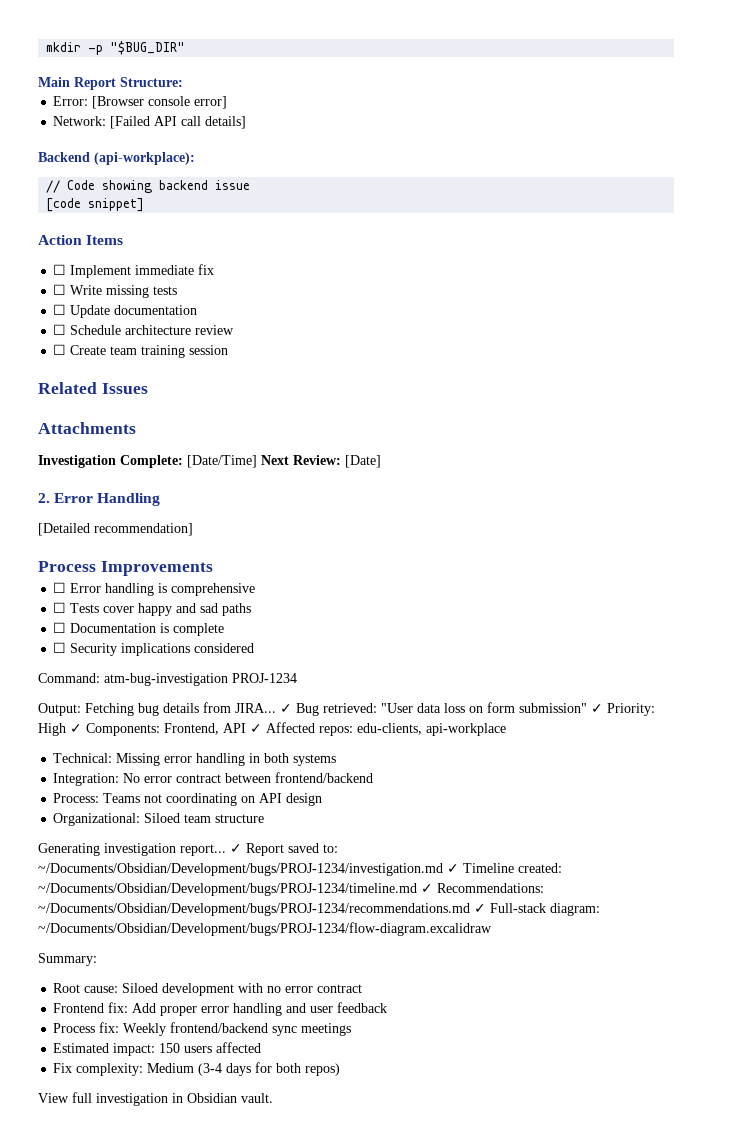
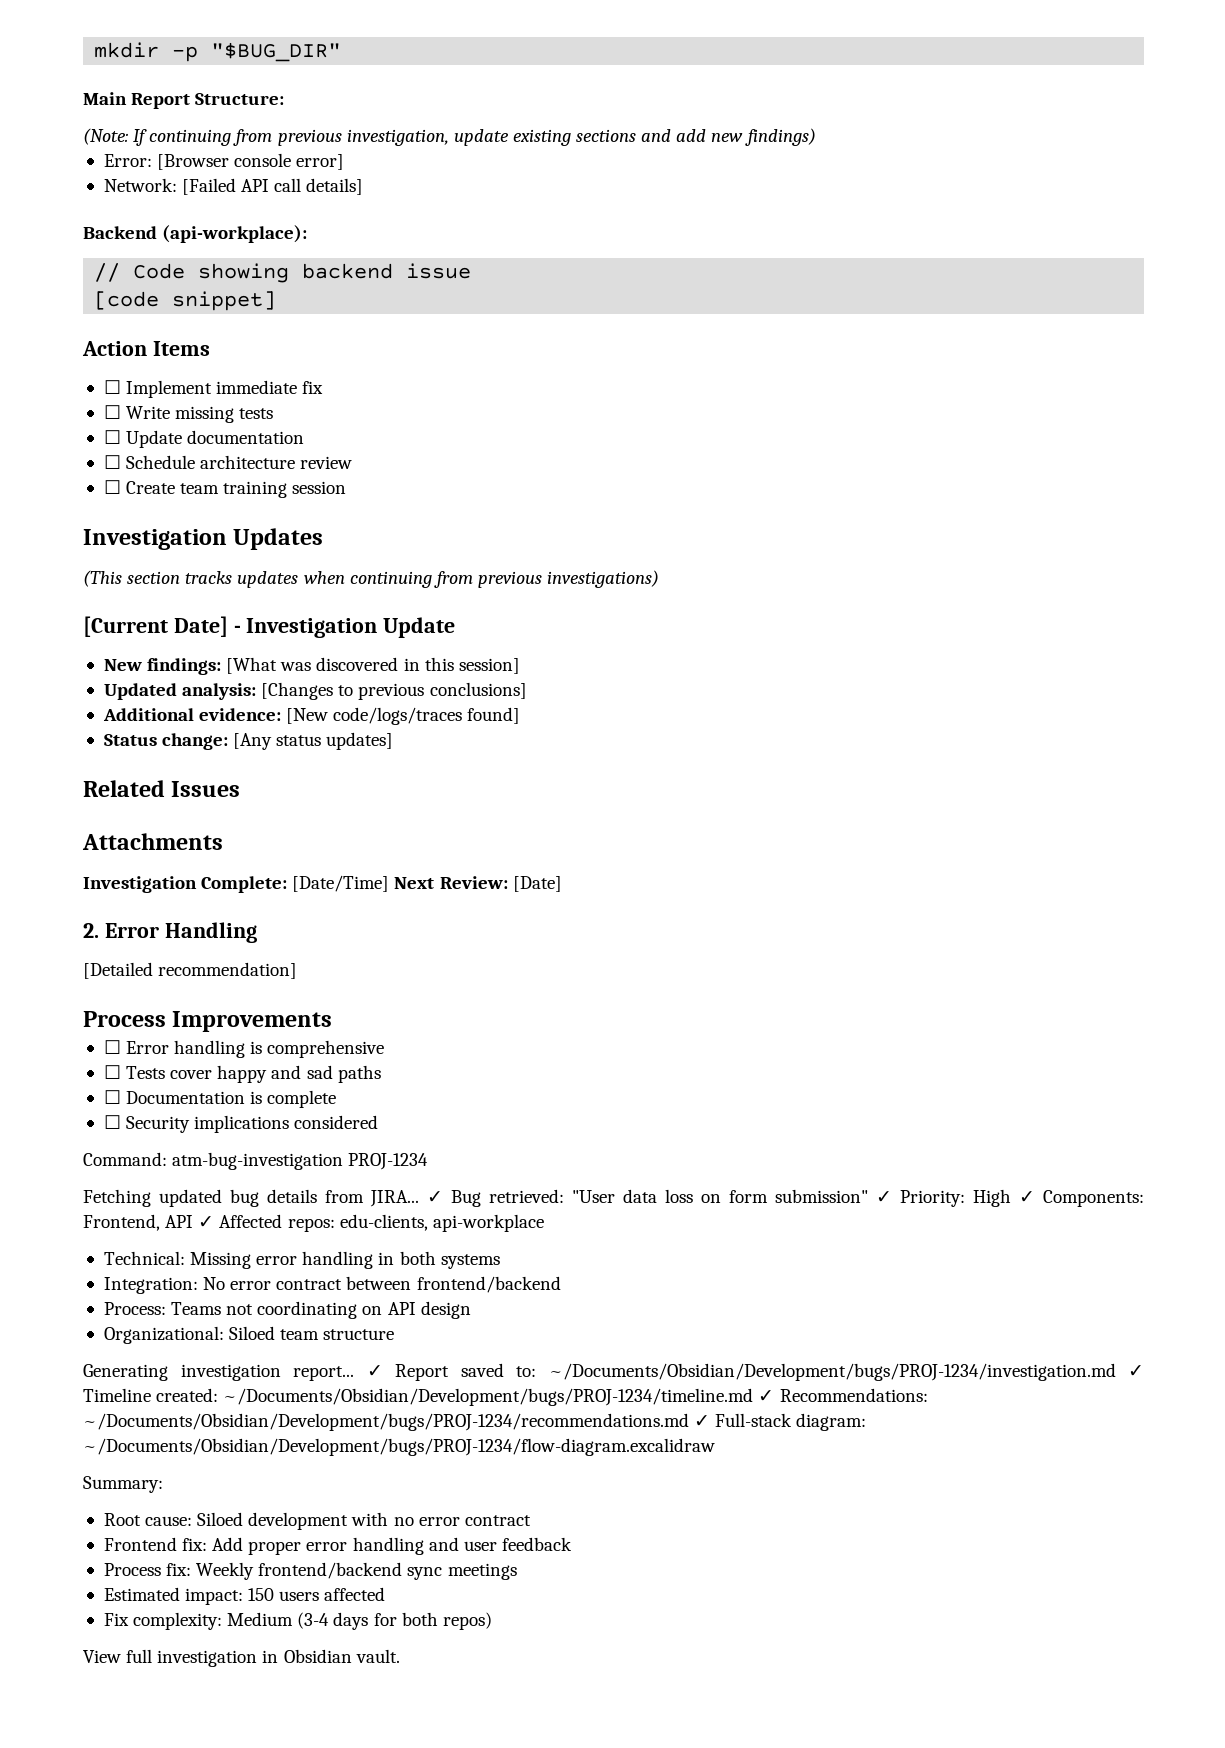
(183, 82) none -> [83,128,816,146] // (Note: If continuing from previous investigation, update existing sections and add new findings)
(229, 350) none -> [83,528,324,550] [83,570,660,588] [83,616,456,638] [103,657,520,675] [103,682,527,700] [102,707,521,725] [103,732,394,750] // Investigation Updates // (This section tracks updates when continuing from previous investigations) // [Current Date] - Investigation Update // New findings: [What was discovered in this session] // Updated analysis: [Changes to previous conclusions] // Additional evidence: [New code/logs/traces found] // Status change: [Any status updates]
[38,703,134,716] Output: Fetching -> [83,1189,222,1207] Fetching updated

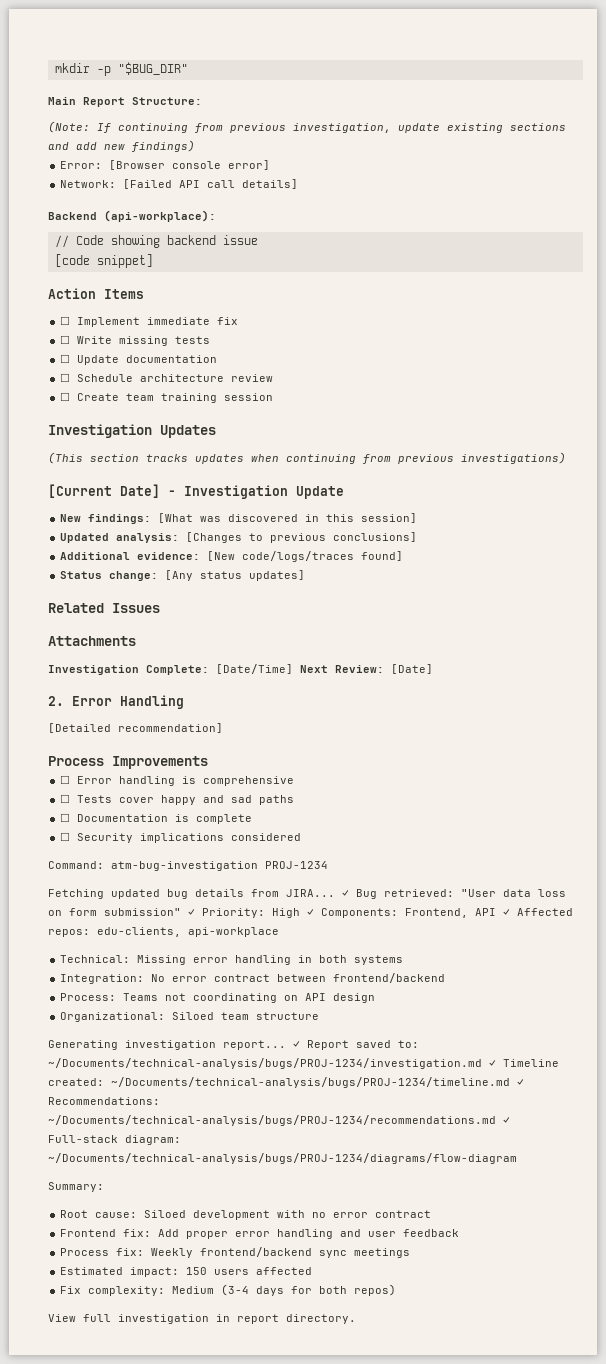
[548,1363,1116,1381] ~/Documents/Obsidian/Development/bugs/PROJ-1234/investigation.md -> [48,1058,482,1069] ~/Documents/technical-analysis/bugs/PROJ-1234/investigation.md
[223,1388,754,1406] ~/Documents/Obsidian/Development/bugs/PROJ-1234/timeline.md -> [111,1077,510,1088] ~/Documents/technical-analysis/bugs/PROJ-1234/timeline.md
[83,1413,689,1431] ~/Documents/Obsidian/Development/bugs/PROJ-1234/recommendations.md -> [48,1115,496,1126] ~/Documents/technical-analysis/bugs/PROJ-1234/recommendations.md
[83,1438,715,1456] ~/Documents/Obsidian/Development/bugs/PROJ-1234/flow-diagram.excalidraw -> [48,1153,517,1164] ~/Documents/technical-analysis/bugs/PROJ-1234/diagrams/flow-diagram
[283,1649,400,1663] Obsidian vault. -> [237,1314,356,1324] report directory.

